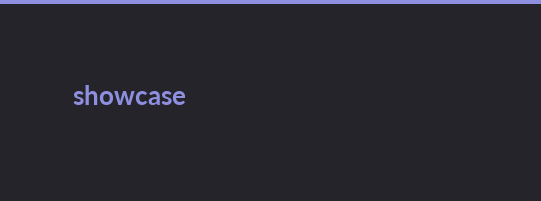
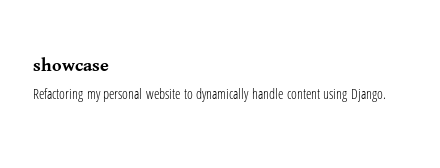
(186, 95) none -> [33,88,386,102] // Refactoring my personal website to dynamically handle content using Django.

